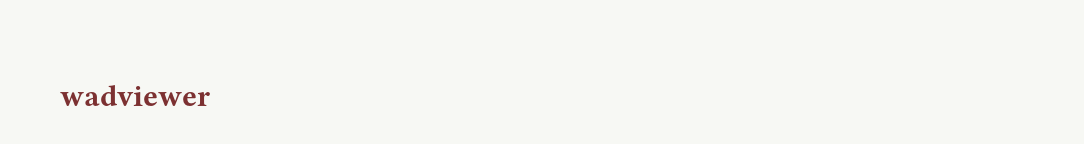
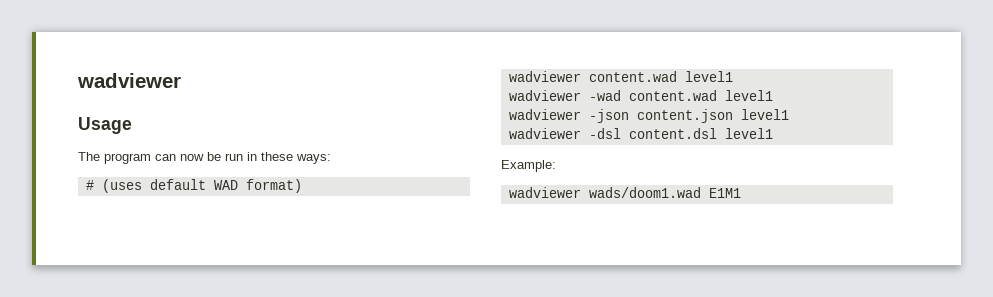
[60,85,210,106] wadviewer -> [77,73,181,88] [78,117,132,134] [78,152,331,164] [85,179,302,193] [508,71,733,82] [508,90,773,101] [508,109,789,123] [508,128,773,139] [501,160,556,172] [508,187,741,198] wadviewer // Usage // The program can now be run in these ways: // # (uses default WAD format) // wadviewer content.wad level1 // wadviewer -wad content.wad level1 // wadviewer -json content.json level1 // wadviewer -dsl content.dsl level1 // Example: // wadviewer wads/doom1.wad E1M1

